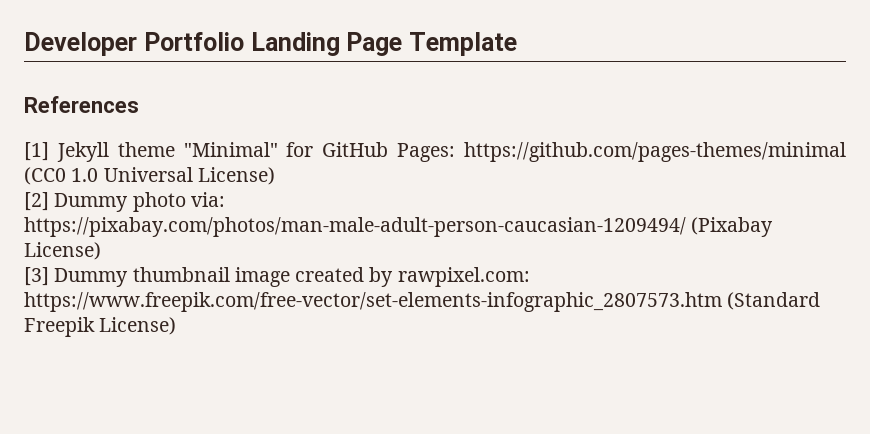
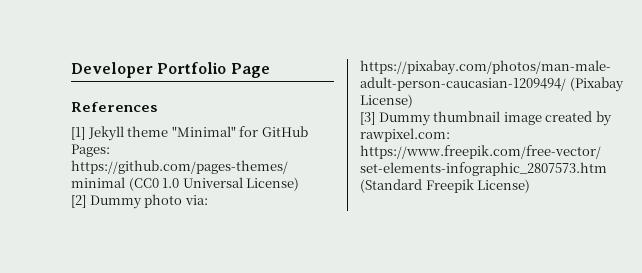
[250,32,340,56] Landing -> (227, 68) none
[409,32,517,56] Template -> (270, 70) none

